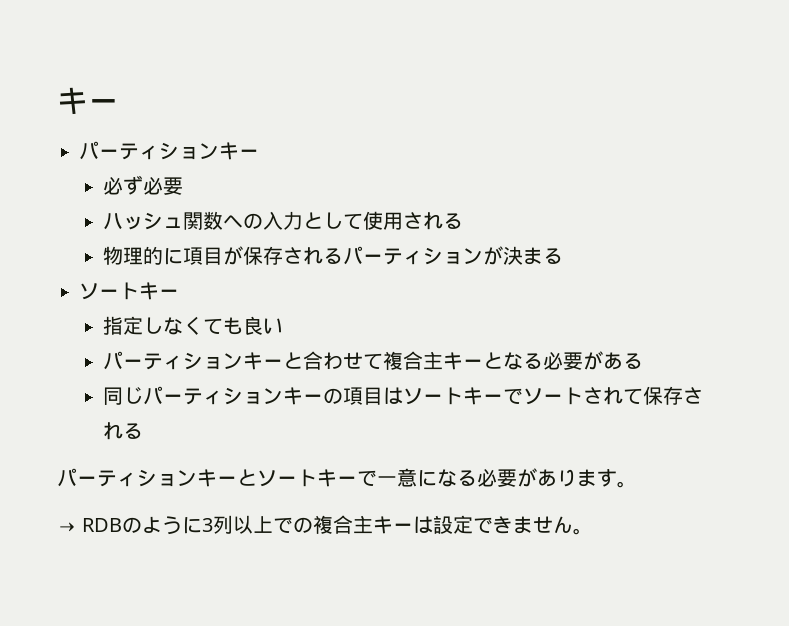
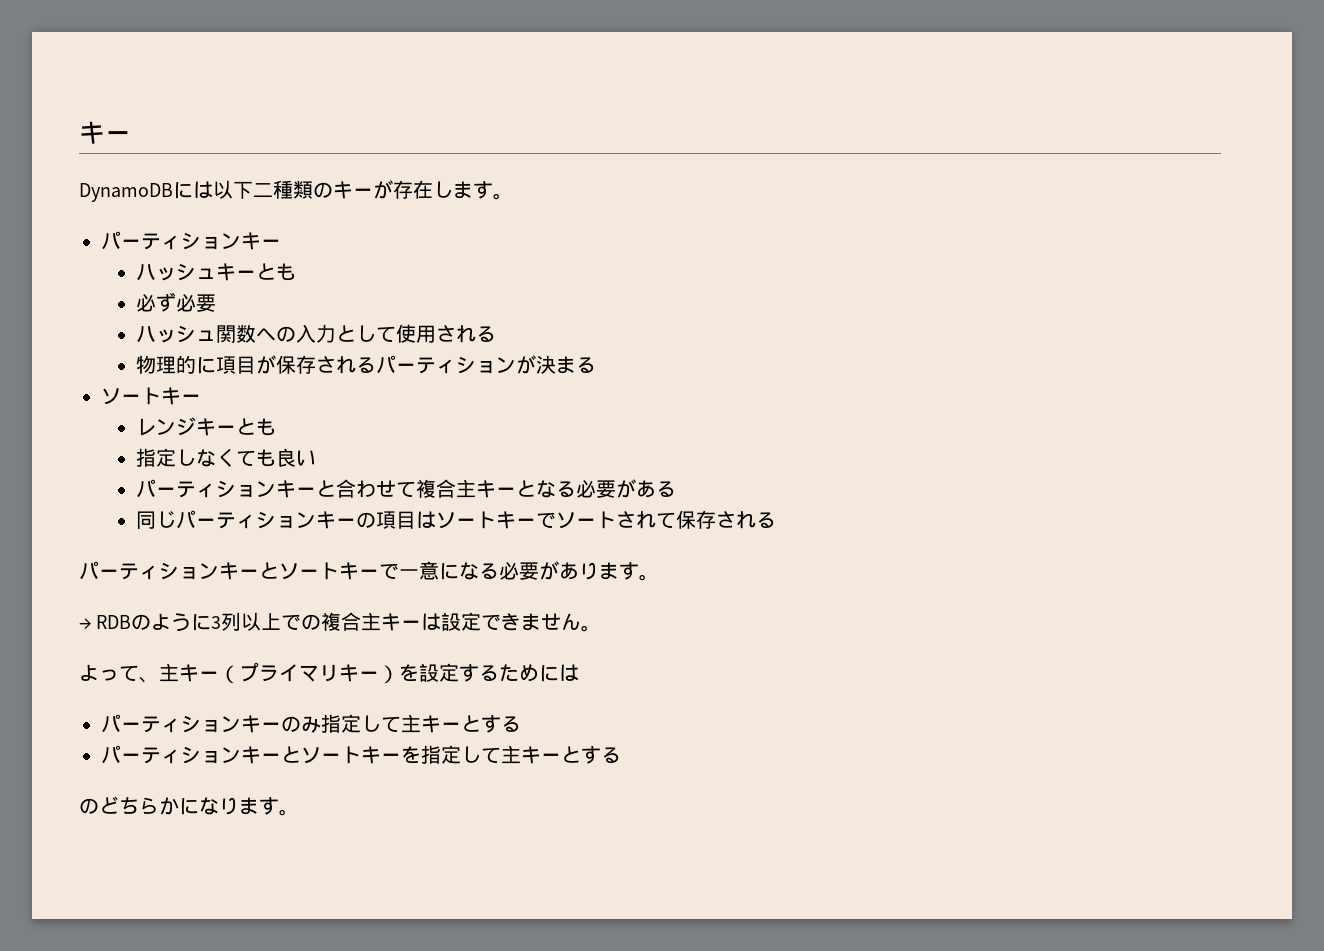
[57,87,119,115] [79,141,259,160] キー // パーティションキー -> [79,121,131,144] [79,180,513,202] [101,231,281,250] [136,263,297,281] キー // DynamoDBには以下二種類のキーが存在します。 // パーティションキー // ハッシュキーとも
(179, 293) none -> [136,417,277,436] // レンジキーとも
(594, 531) none -> [79,662,579,684] [101,714,521,733] [101,745,621,764] [79,796,299,816] // よって、主キー（プライマリキー）を設定するためには // パーティションキーのみ指定して主キーとする // パーティションキーとソートキーを指定して主キーとする // のどちらかになります。

